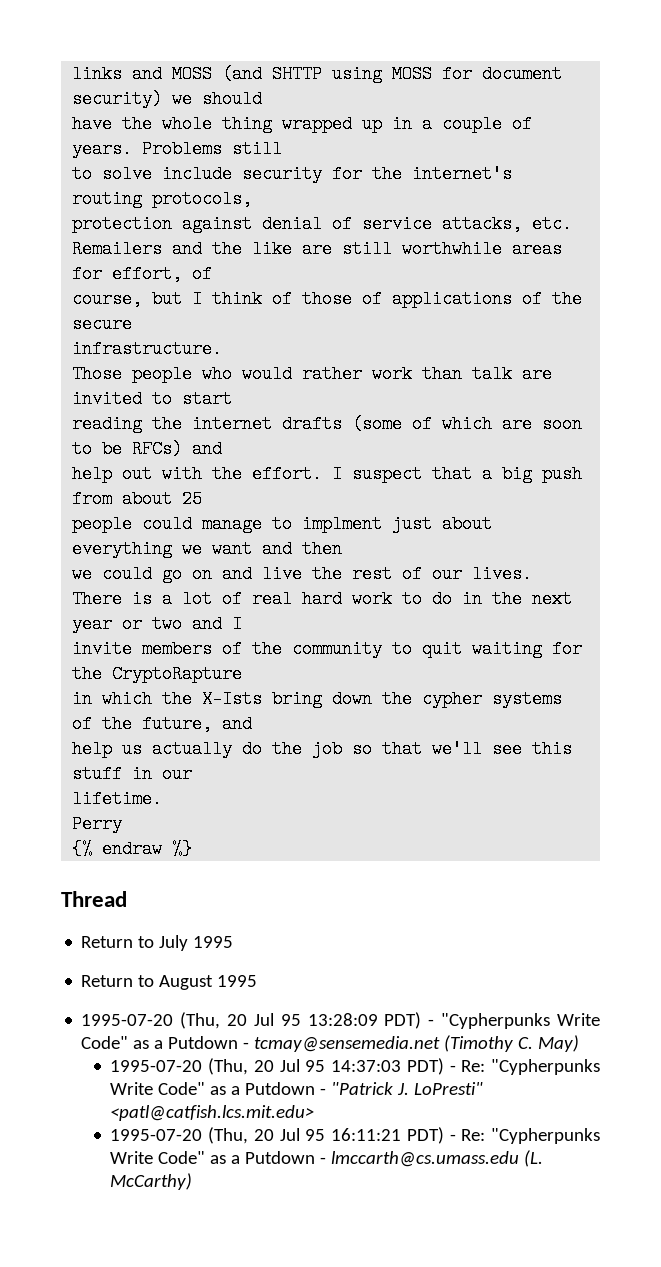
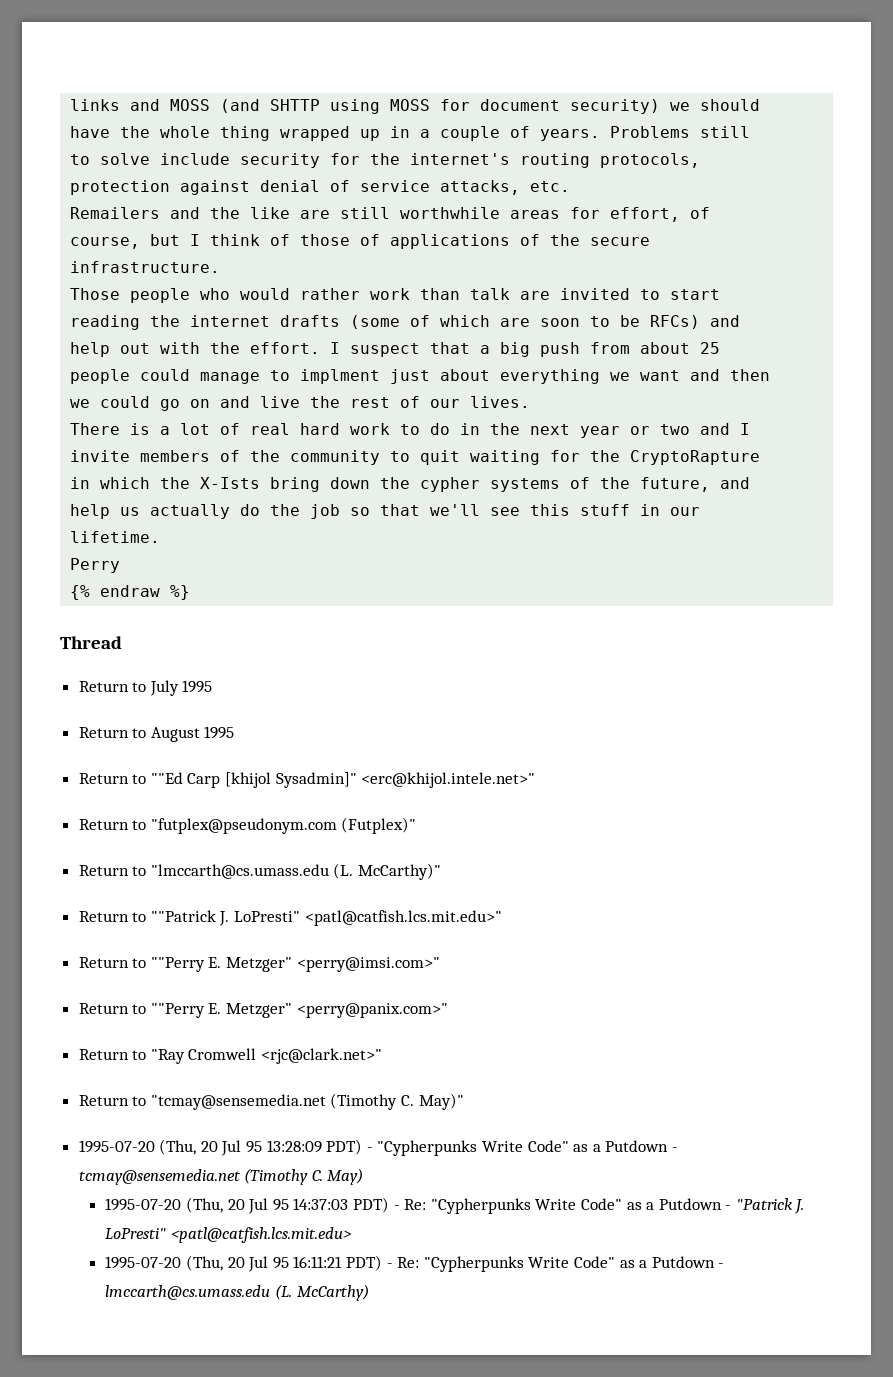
(258, 981) none -> [78,772,536,788] [78,817,417,834] [78,863,442,880] [78,910,502,926] [78,957,440,972] [78,1003,448,1018] [78,1048,383,1064] [78,1093,464,1110] // Return to ""Ed Carp [khijol Sysadmin]" <erc@khijol.intele.net>" // Return to "futplex@pseudonym.com (Futplex)" // Return to "lmccarth@cs.umass.edu (L. McCarthy)" // Return to ""Patrick J. LoPresti" <patl@catfish.lcs.mit.edu>" // Return to ""Perry E. Metzger" <perry@imsi.com>" // Return to ""Perry E. Metzger" <perry@panix.com>" // Return to "Ray Cromwell <rjc@clark.net>" // Return to "tcmay@sensemedia.net (Timothy C. May)"

